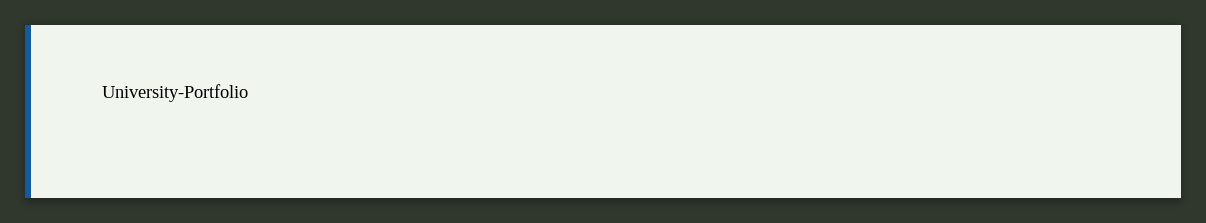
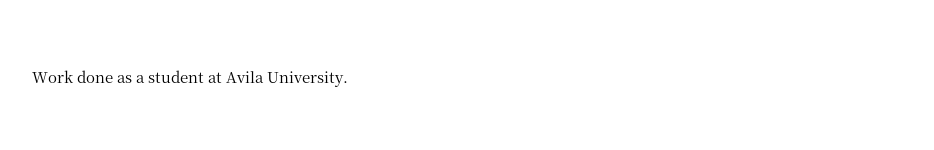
[102,84,248,102] University-Portfolio -> [32,70,349,87] Work done as a student at Avila University.

